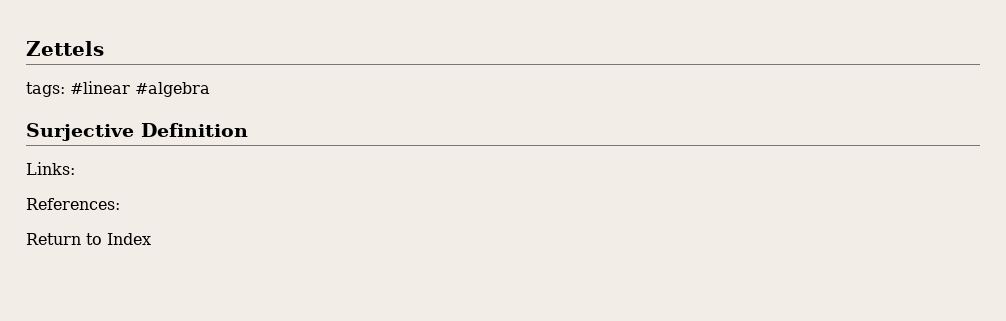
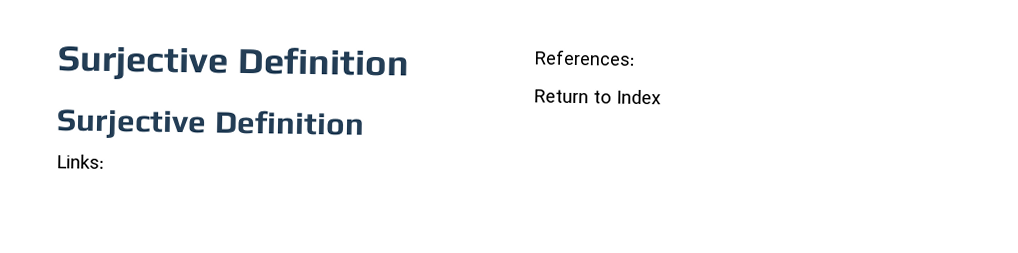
[26,41,104,56] [26,81,210,97] Zettels // tags: #linear #algebra -> [57,45,410,82] Surjective Definition

